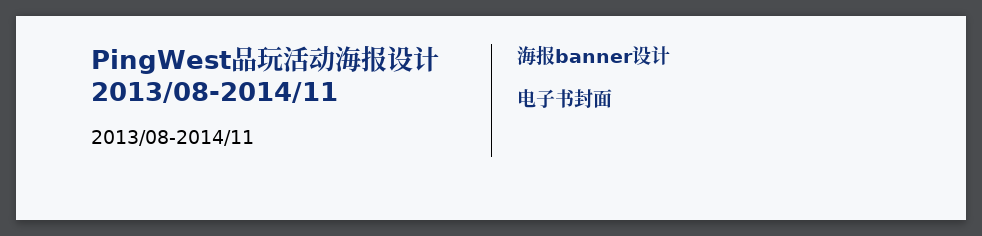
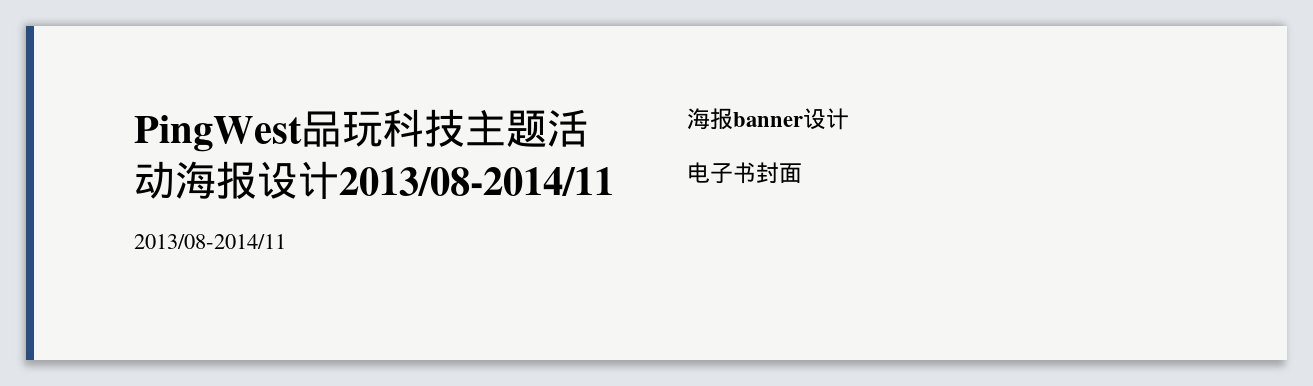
(283, 59) none -> [383,109,547,147] 科技主题

